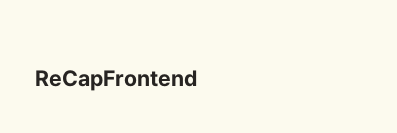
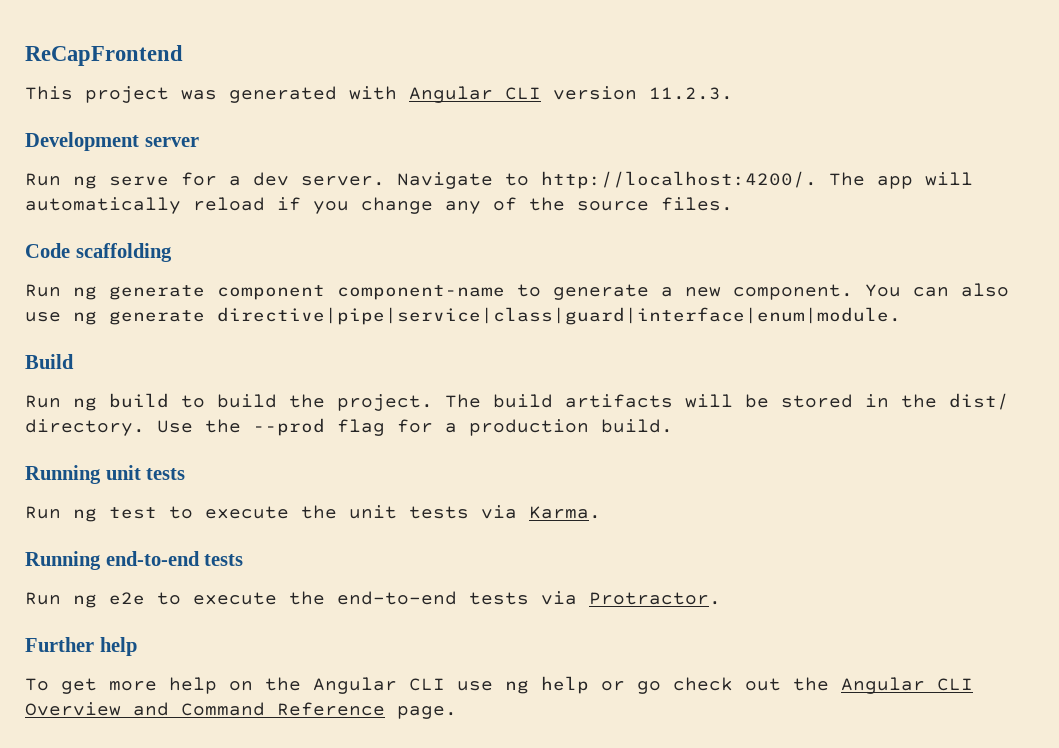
(197, 80) none -> [25,86,733,103] [25,132,199,151] [25,171,973,189] [25,197,733,214] [25,243,172,262] [25,283,1009,300] [25,307,901,325] [25,354,74,369] [25,393,1009,411] [25,418,673,436] [25,465,186,484] [25,505,601,522] [25,551,244,570] [25,591,721,608] [25,637,137,656] [25,676,973,694] [25,702,457,719] // This project was generated with Angular CLI version 11.2.3. // Development server // Run ng serve for a dev server. Navigate to http://localhost:4200/. The app will automatically reload if you change any of the source files. // Code scaffolding // Run ng generate component component-name to generate a new component. You can also use ng generate directive|pipe|service|class|guard|interface|enum|module. // Build // Run ng build to build the project. The build artifacts will be stored in the dist/ directory. Use the --prod flag for a production build. // Running unit tests // Run ng test to execute the unit tests via Karma. // Running end-to-end tests // Run ng e2e to execute the end-to-end tests via Protractor. // Further help // To get more help on the Angular CLI use ng help or go check out the Angular CLI Overview and Command Reference page.

